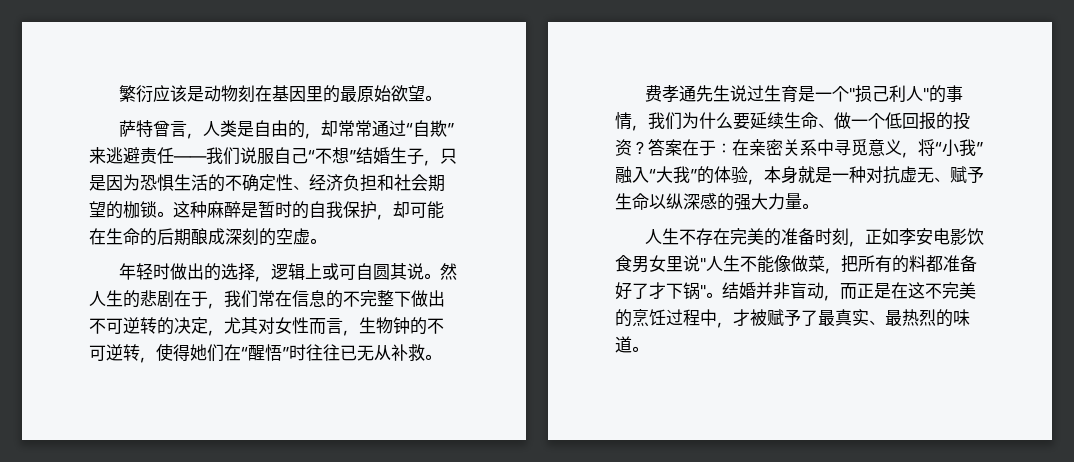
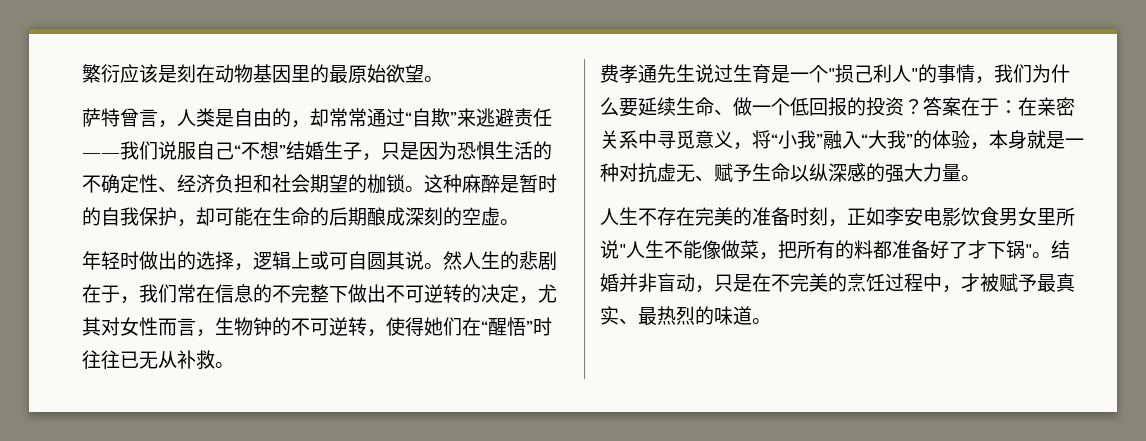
[203,85,272,103] 动物刻在 -> [177,64,253,83] 刻在动物
(683, 264) none -> [1056,207,1075,226] 所
[840,282,925,300] 而正是在这 -> [714,273,771,292] 只是在
[801,310,818,326] 了 -> (1037, 283) none

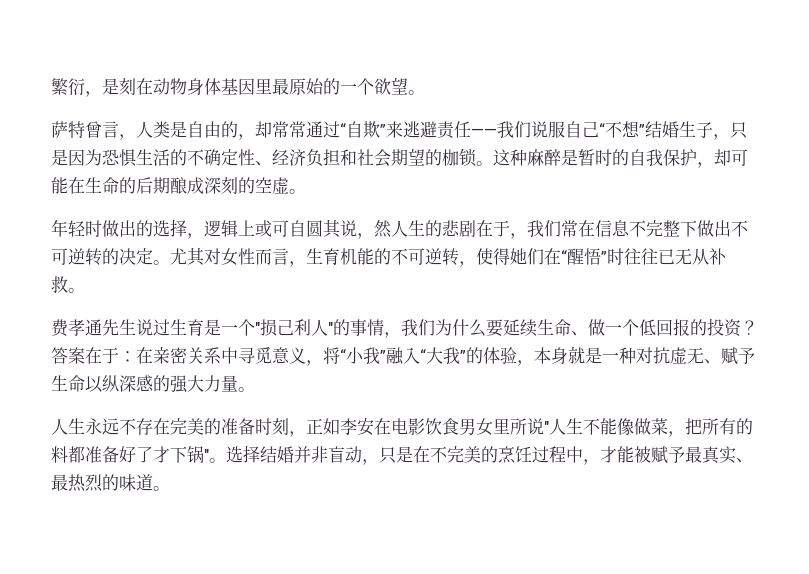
[120,64,158,83] 应该 -> [85,91,102,97] ，
[253,64,386,83] 基因里的最原始 -> [187,78,374,95] 身体基因里最原始的一个
[424,263,443,269] 。 -> [357,233,374,239] ，
[253,284,272,303] 的 -> (630, 228) none
[519,296,538,304] ， -> [153,260,170,265] 。
[234,317,272,336] 物钟 -> [323,248,374,265] 育机能
(638, 216) none -> [85,418,119,435] 永远
(923, 216) none -> [374,418,391,435] 在
(1051, 255) none -> [226,445,260,463] 选择
(980, 282) none -> [617,446,634,463] 能

